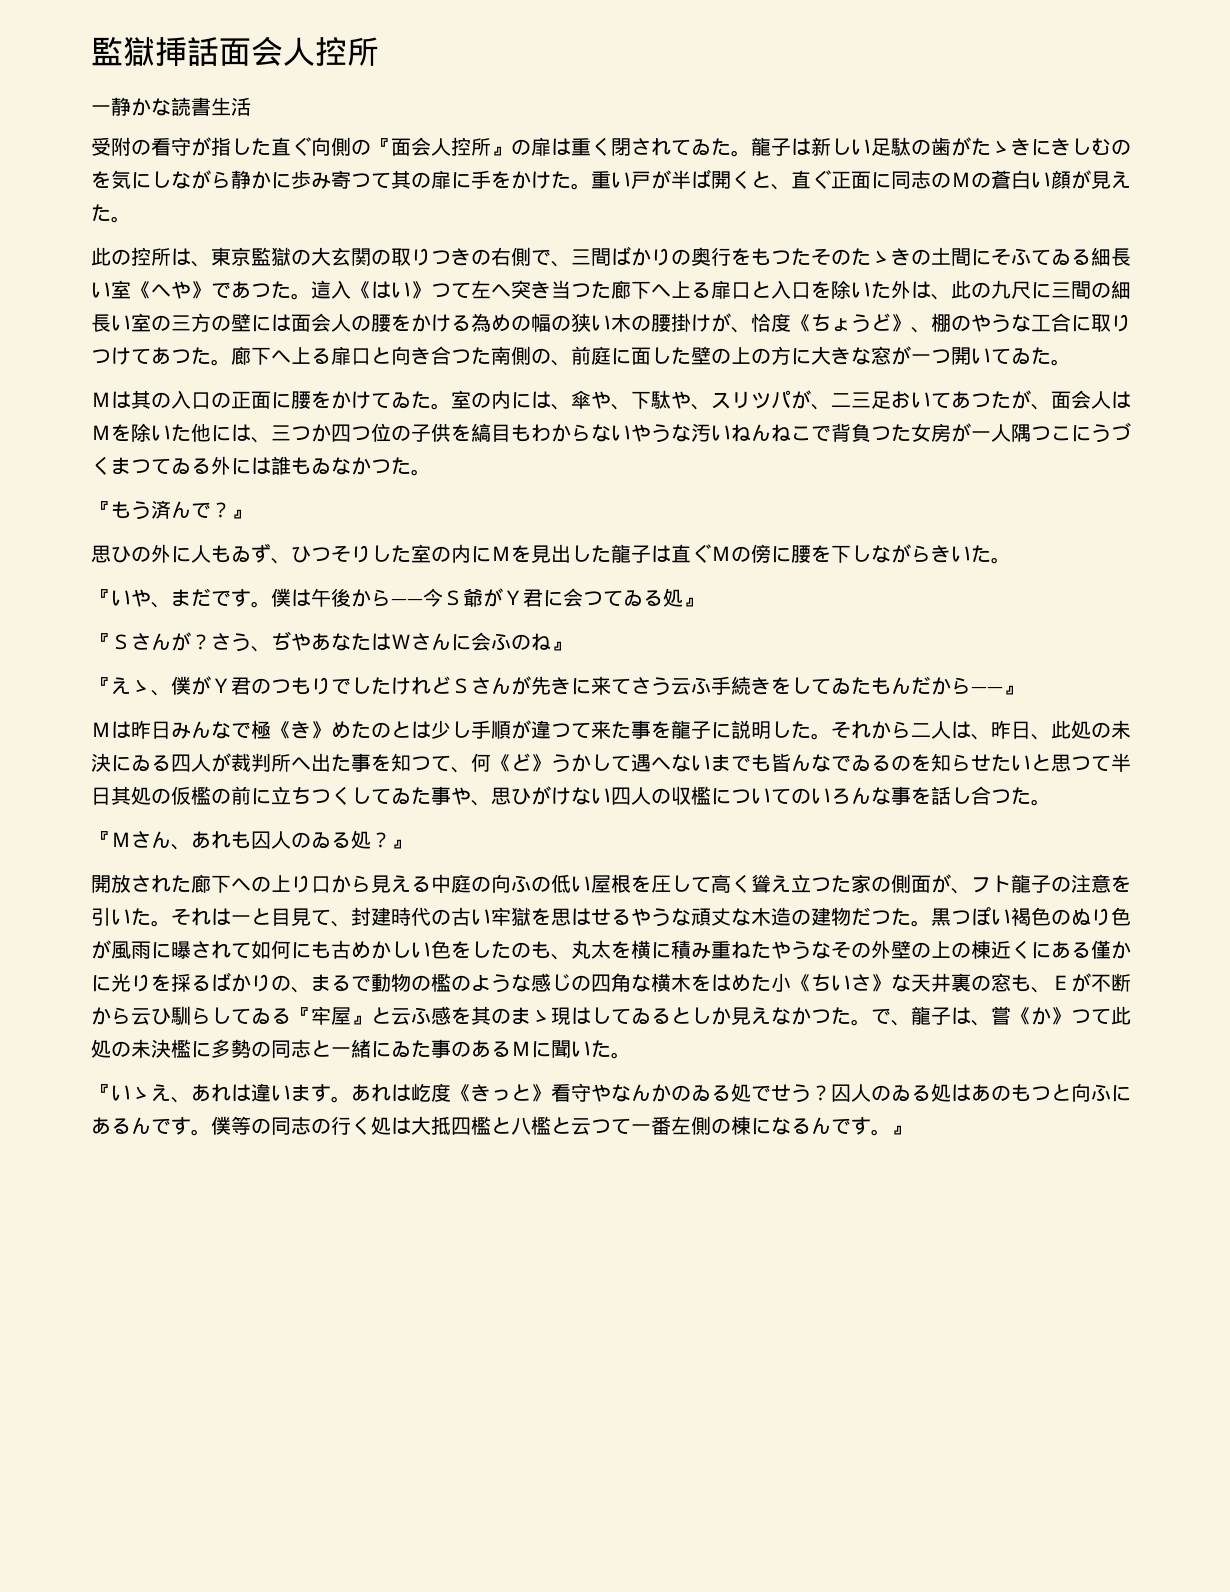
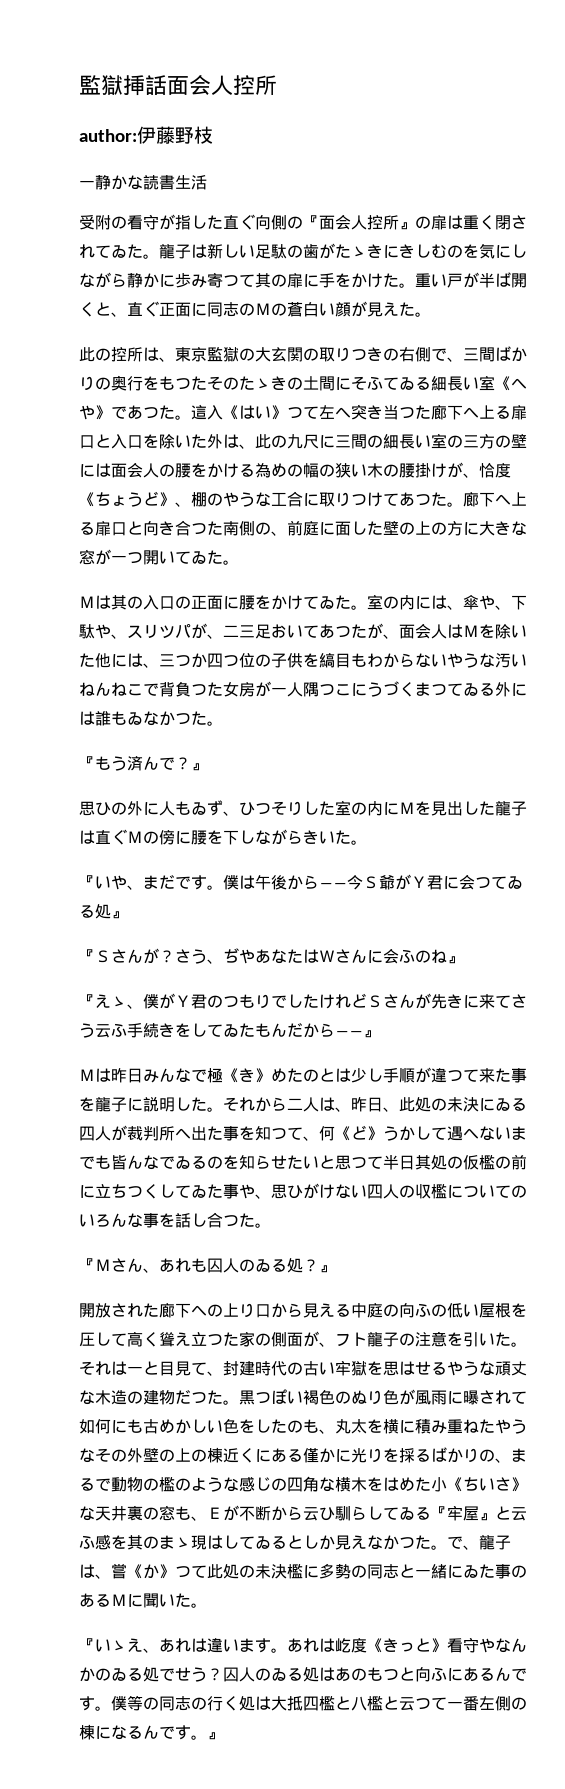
(379, 51) none -> [79,126,213,144] // author:伊藤野枝

